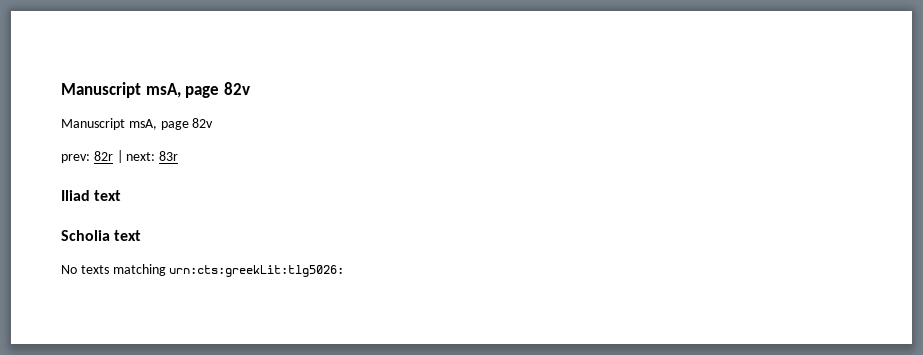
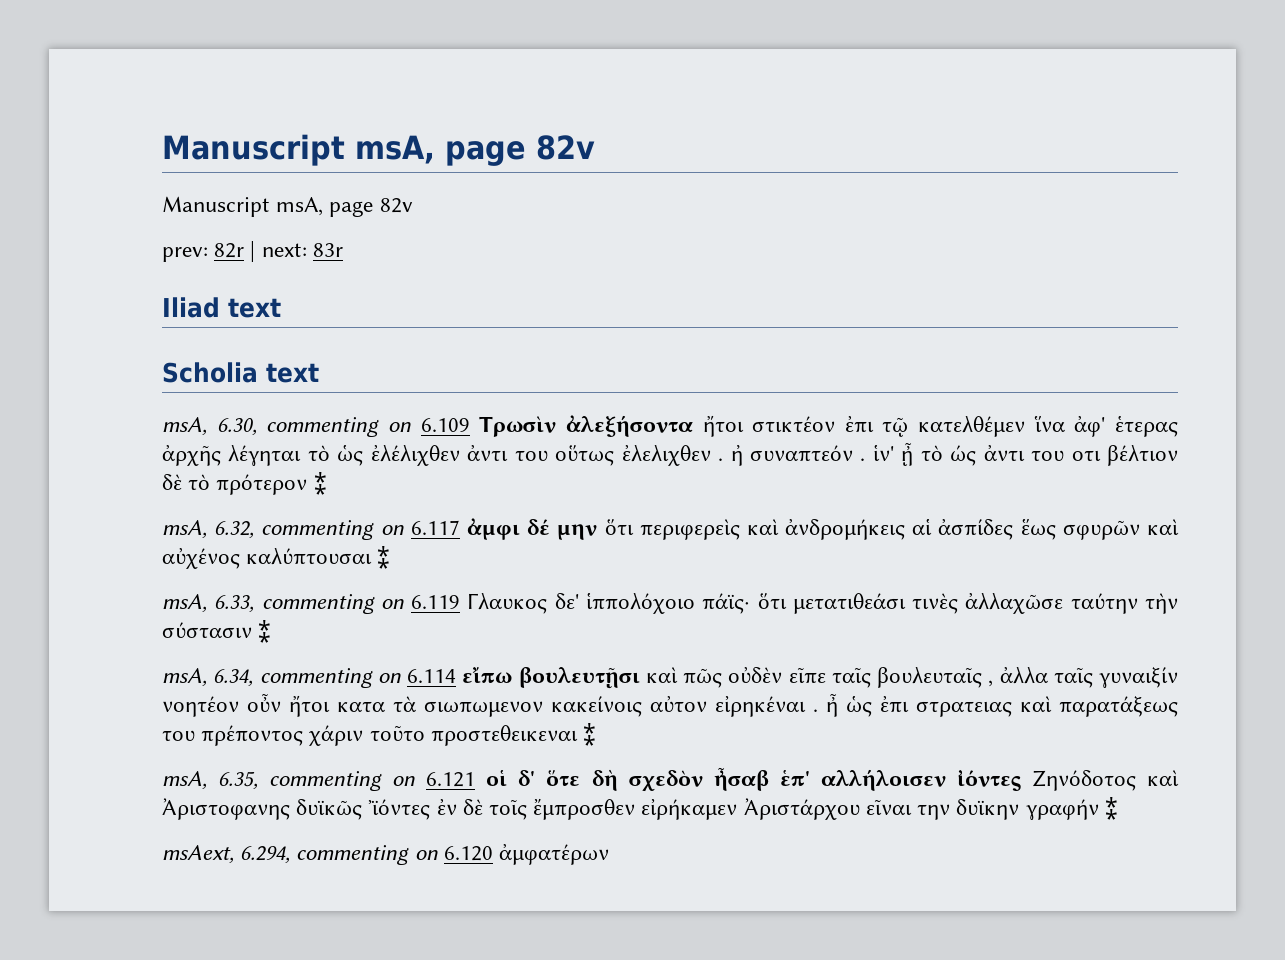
[61,264,345,277] No texts matching urn:cts:greekLit:tlg5026: -> [162,415,1178,437] [162,443,1179,466] [162,472,327,495] [162,518,1179,540] [162,546,391,569] [162,592,1179,614] [162,620,272,643] [162,666,1178,689] [162,694,1178,717] [162,723,597,746] [162,767,1179,792] [162,797,1118,820] [162,844,610,865] msA, 6.30, commenting on 6.109 Τρωσὶν ἀλεξήσοντα ἤτοι στικτέον ἐπι τῷ κατελθέμεν ἵνα ἀφ' ἑτερας ἀρχῆς λέγηται τὸ ὡς ἐλέλιχθεν ἀντι του οὕτως ἐλελιχθεν . ἠ συναπτεόν . ἱν' ᾖ τὸ ώς ἀντι του οτι βέλτιον δὲ τὸ πρότερον ⁑ // msA, 6.32, commenting on 6.117 ἀμφι δέ μην ὅτι περιφερεὶς καὶ ἀνδρομήκεις αἱ ἀσπίδες ἕως σφυρῶν καὶ αὐχένος καλύπτουσαι ⁑ // msA, 6.33, commenting on 6.119 Γλαυκος δε' ἱππολόχοιο πάϊς· ὅτι μετατιθεάσι τινὲς ἀλλαχῶσε ταύτην τὴν σύστασιν ⁑ // msA, 6.34, commenting on 6.114 εἴπω βουλευτῇσι καὶ πῶς οὐδὲν εῖπε ταῖς βουλευταῖς , ἀλλα ταῖς γυναιξίν νοητέον οὖν ἤτοι κατα τὰ σιωπωμενον κακείνοις αὐτον εἰρηκέναι . ἦ ὡς ἐπι στρατειας καὶ παρατάξεως του πρέποντος χάριν τοῦτο προστεθεικεναι ⁑ // msA, 6.35, commenting on 6.121 οἱ δ' ὅτε δὴ σχεδὸν ἦσαβ ἑπ' αλλήλοισεν ἰόντες Ζηνόδοτος καὶ Ἀριστοφανης δυϊκῶς ᾿ϊόντες ἐν δὲ τοῖς ἔμπροσθεν εἰρήκαμεν Ἀριστάρχου εῖναι την δυϊκην γραφήν ⁑ // msAext, 6.294, commenting on 6.120 ἀμφατέρων

